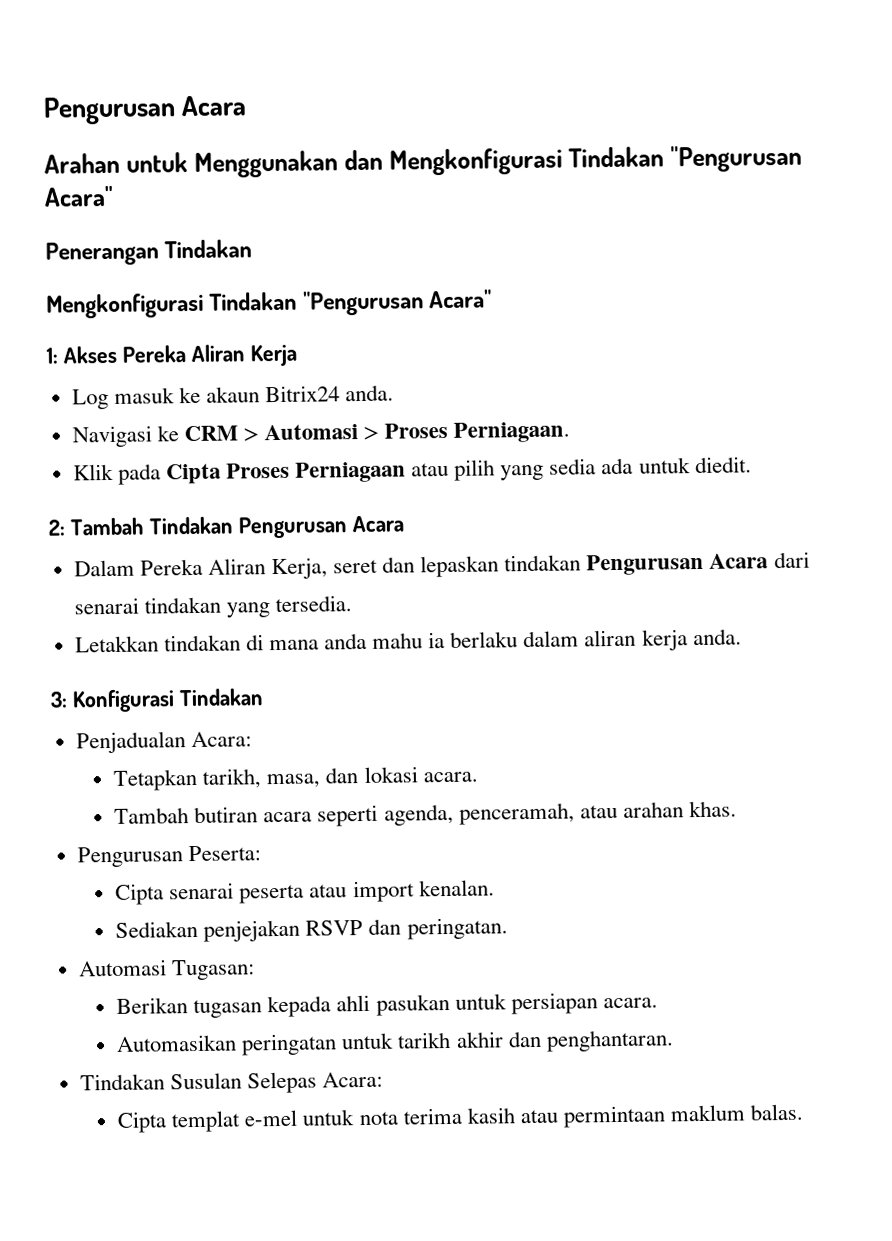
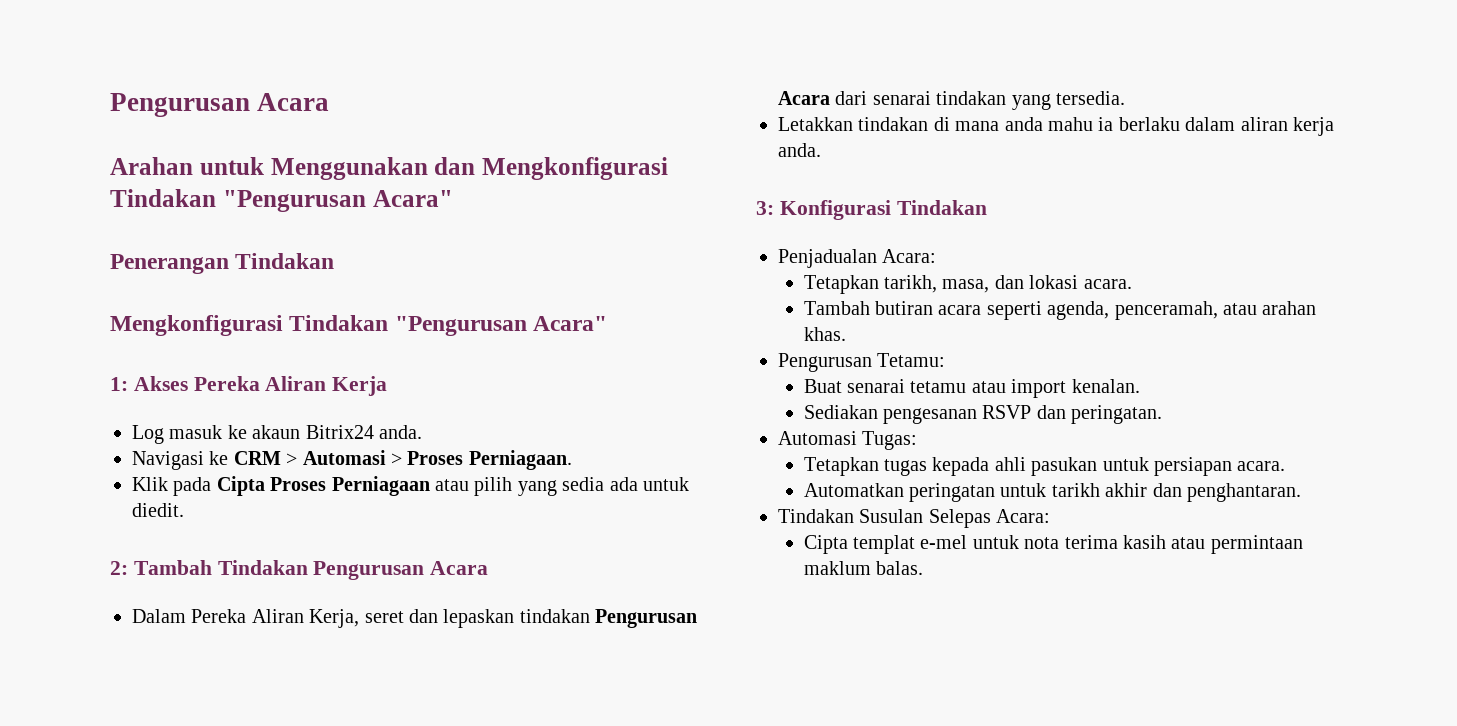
[187,845,261,862] [115,882,305,905] Peserta: // Cipta senarai peserta -> [877,353,946,367] [803,379,967,393] Tetamu: // Buat senarai tetamu
[203,919,301,942] penjejakan -> [882,408,977,424] pengesanan
[171,959,255,981] [116,997,263,1019] Tugasan: // Berikan tugasan -> [862,431,918,450] [803,457,927,476] Tugas: // Tetapkan tugas
[116,1034,238,1052] Automasikan -> [803,483,904,497] Automatkan

